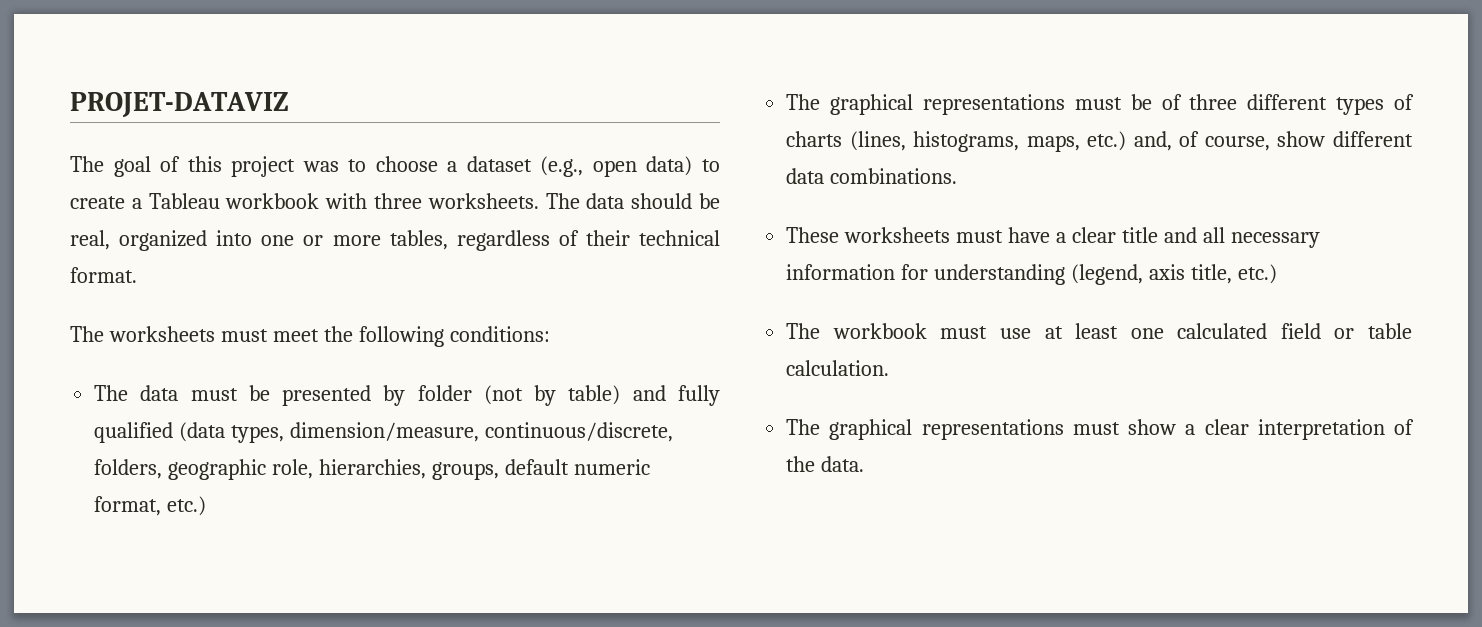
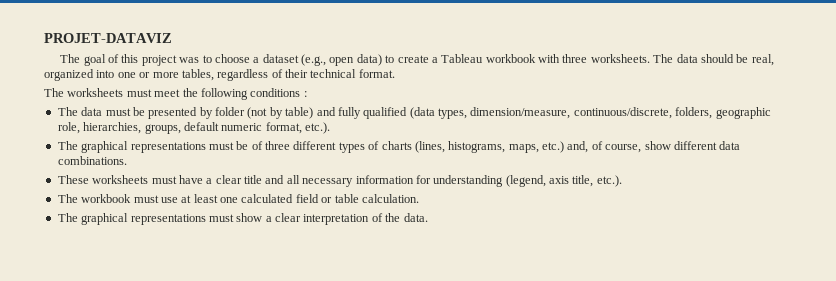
[449,326,550,342] conditions: -> [250,88,307,97] conditions :
[167,496,207,516] etc.) -> [305,122,330,134] etc.).
[1237,264,1277,284] etc.) -> [596,175,622,187] etc.).

